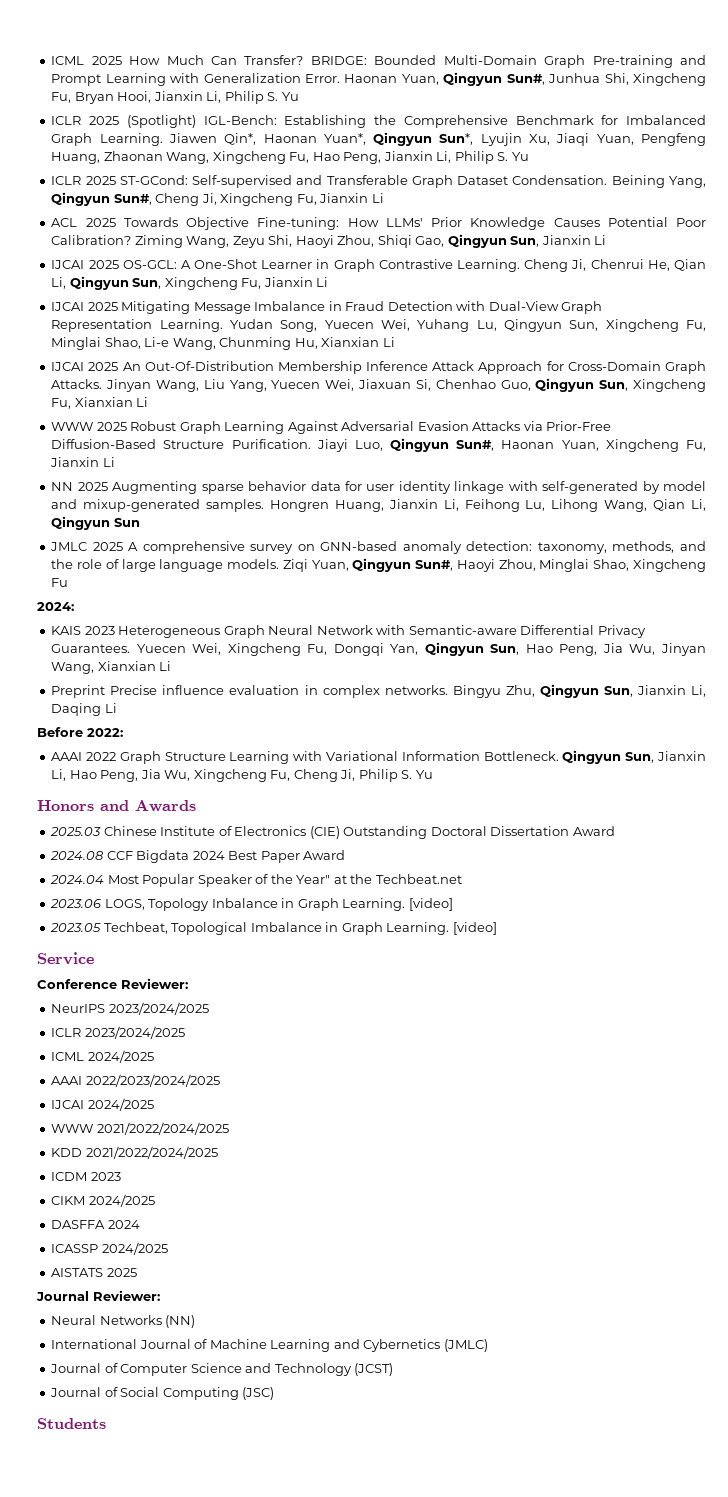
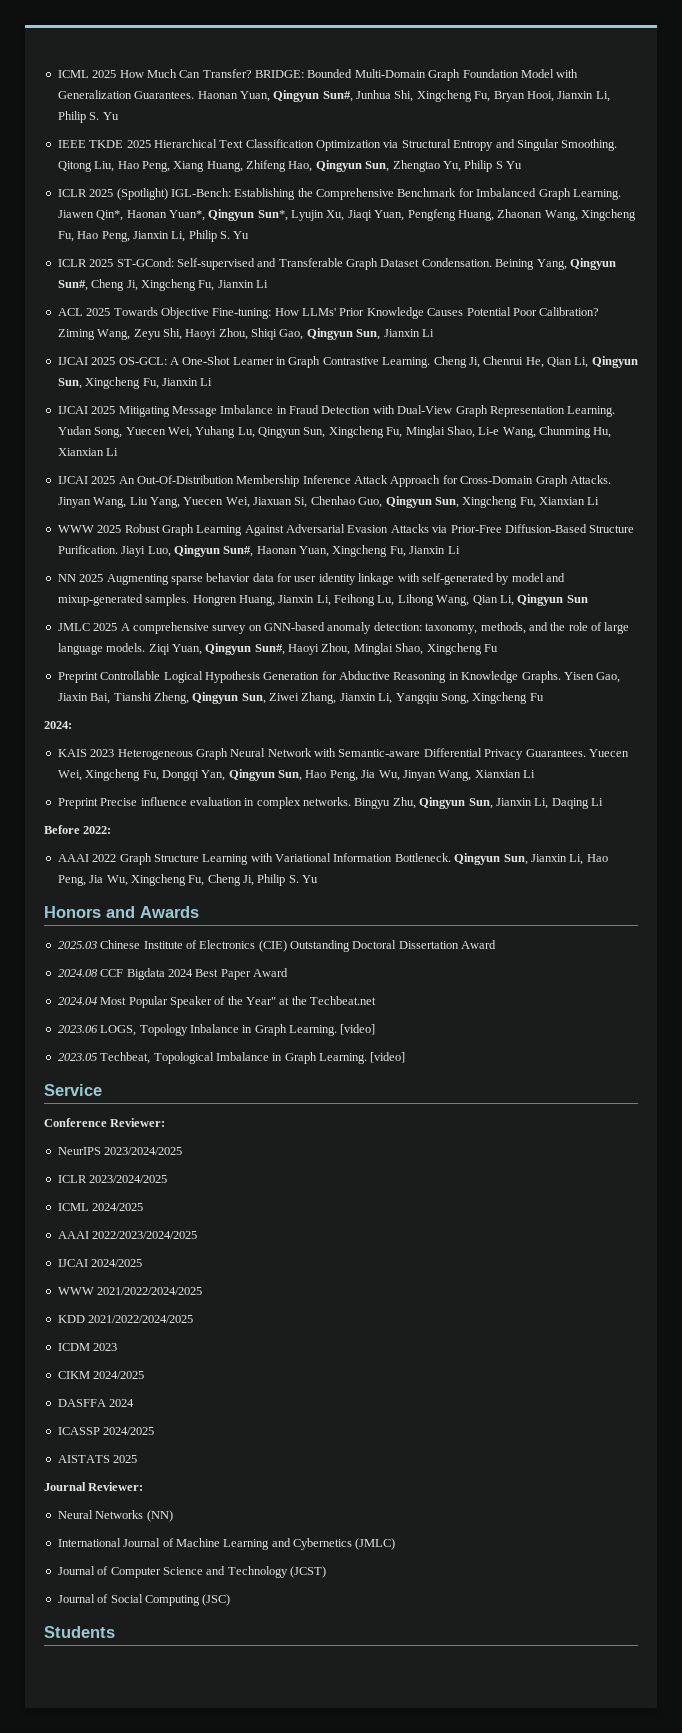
[592,55,706,68] [51,73,166,86] Pre-training and Prompt Learning -> [462,69,554,78] Foundation Model
[305,74,341,83] Error. -> [134,91,195,99] Guarantees.
(299, 96) none -> [57,139,618,151] [57,160,522,172] // IEEE TKDE 2025 Hierarchical Text Classification Optimization via Structural Entropy and Singular Smoothing. Qitong Liu, Hao Peng, Xiang Huang, Zhifeng Hao, Qingyun Sun, Zhengtao Yu, Philip S Yu
(69, 582) none -> [57,671,621,683] [57,692,544,704] // Preprint Controllable Logical Hypothesis Generation for Abductive Reasoning in Knowledge Graphs. Yisen Gao, Jiaxin Bai, Tianshi Zheng, Qingyun Sun, Ziwei Zhang, Jianxin Li, Yangqiu Song, Xingcheng Fu

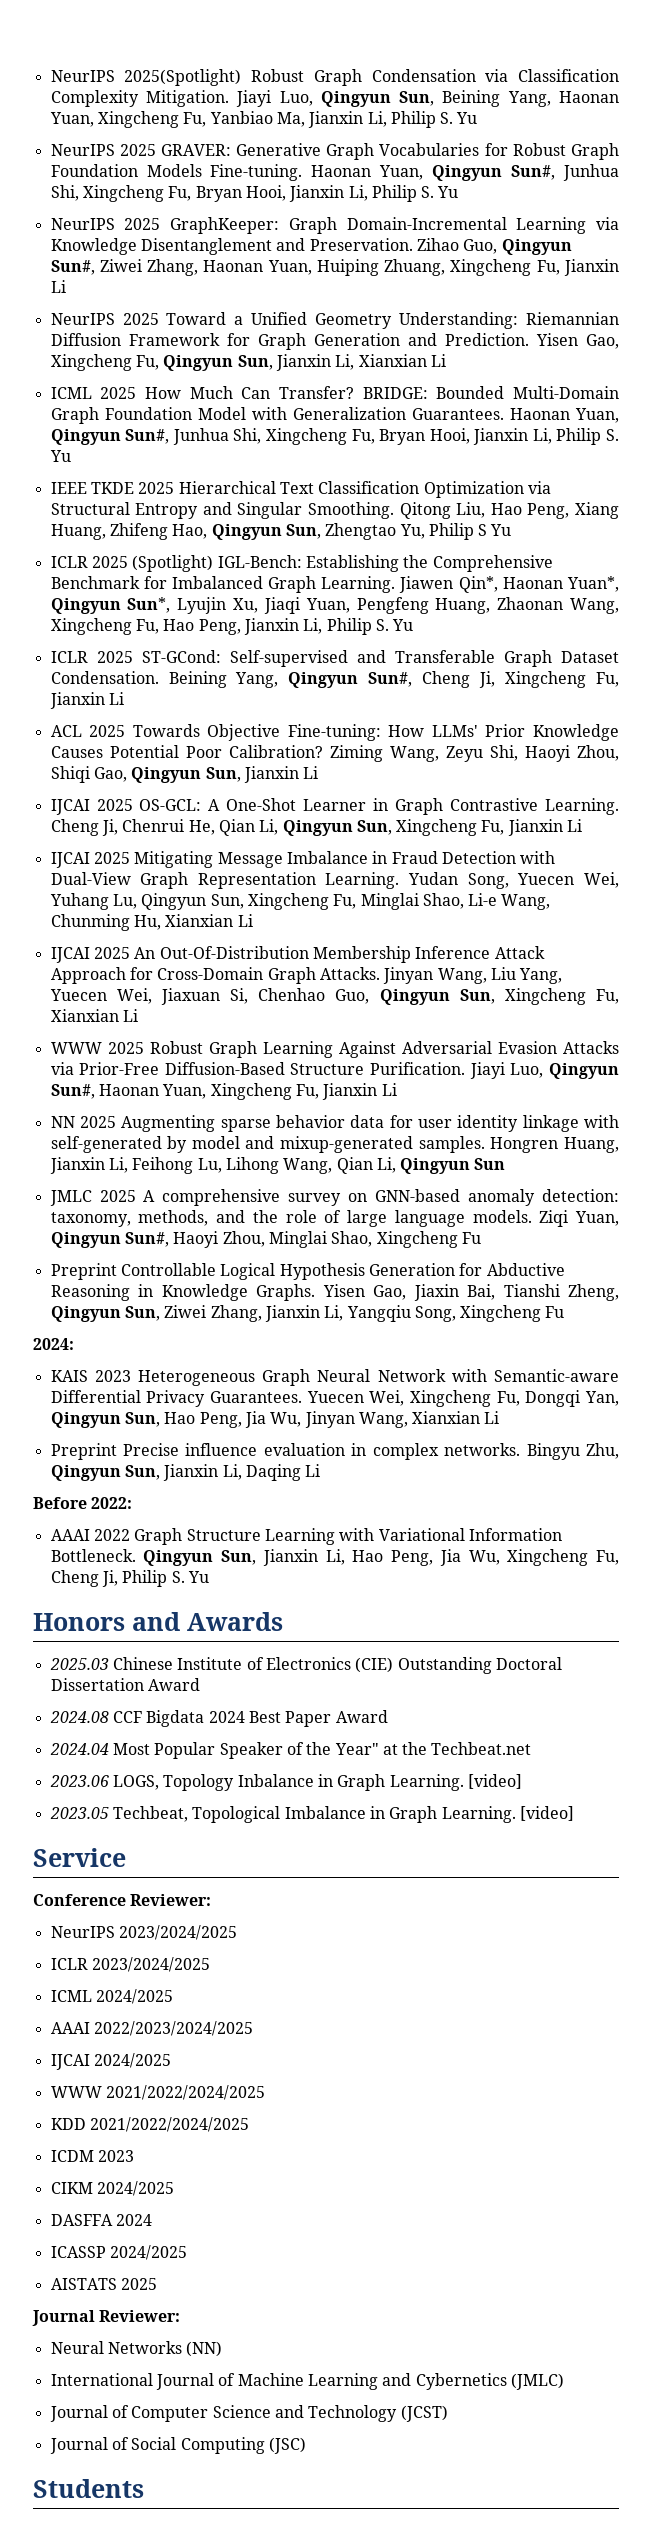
(57, 74) none -> [50,69,619,86] [50,90,619,107] [49,111,478,128] [50,143,619,160] [50,164,619,181] [50,185,459,202] [50,217,619,234] [50,238,572,255] [50,259,619,276] [50,280,66,293] [50,312,619,329] [50,333,619,350] [50,354,446,371] NeurIPS 2025(Spotlight) Robust Graph Condensation via Classification Complexity Mitigation. Jiayi Luo, Qingyun Sun, Beining Yang, Haonan Yuan, Xingcheng Fu, Yanbiao Ma, Jianxin Li, Philip S. Yu // NeurIPS 2025 GRAVER: Generative Graph Vocabularies for Robust Graph Foundation Models Fine-tuning. Haonan Yuan, Qingyun Sun#, Junhua Shi, Xingcheng Fu, Bryan Hooi, Jianxin Li, Philip S. Yu // NeurIPS 2025 GraphKeeper: Graph Domain-Incremental Learning via Knowledge Disentanglement and Preservation. Zihao Guo, Qingyun Sun#, Ziwei Zhang, Haonan Yuan, Huiping Zhuang, Xingcheng Fu, Jianxin Li // NeurIPS 2025 Toward a Unified Geometry Understanding: Riemannian Diffusion Framework for Graph Generation and Prediction. Yisen Gao, Xingcheng Fu, Qingyun Sun, Jianxin Li, Xianxian Li //

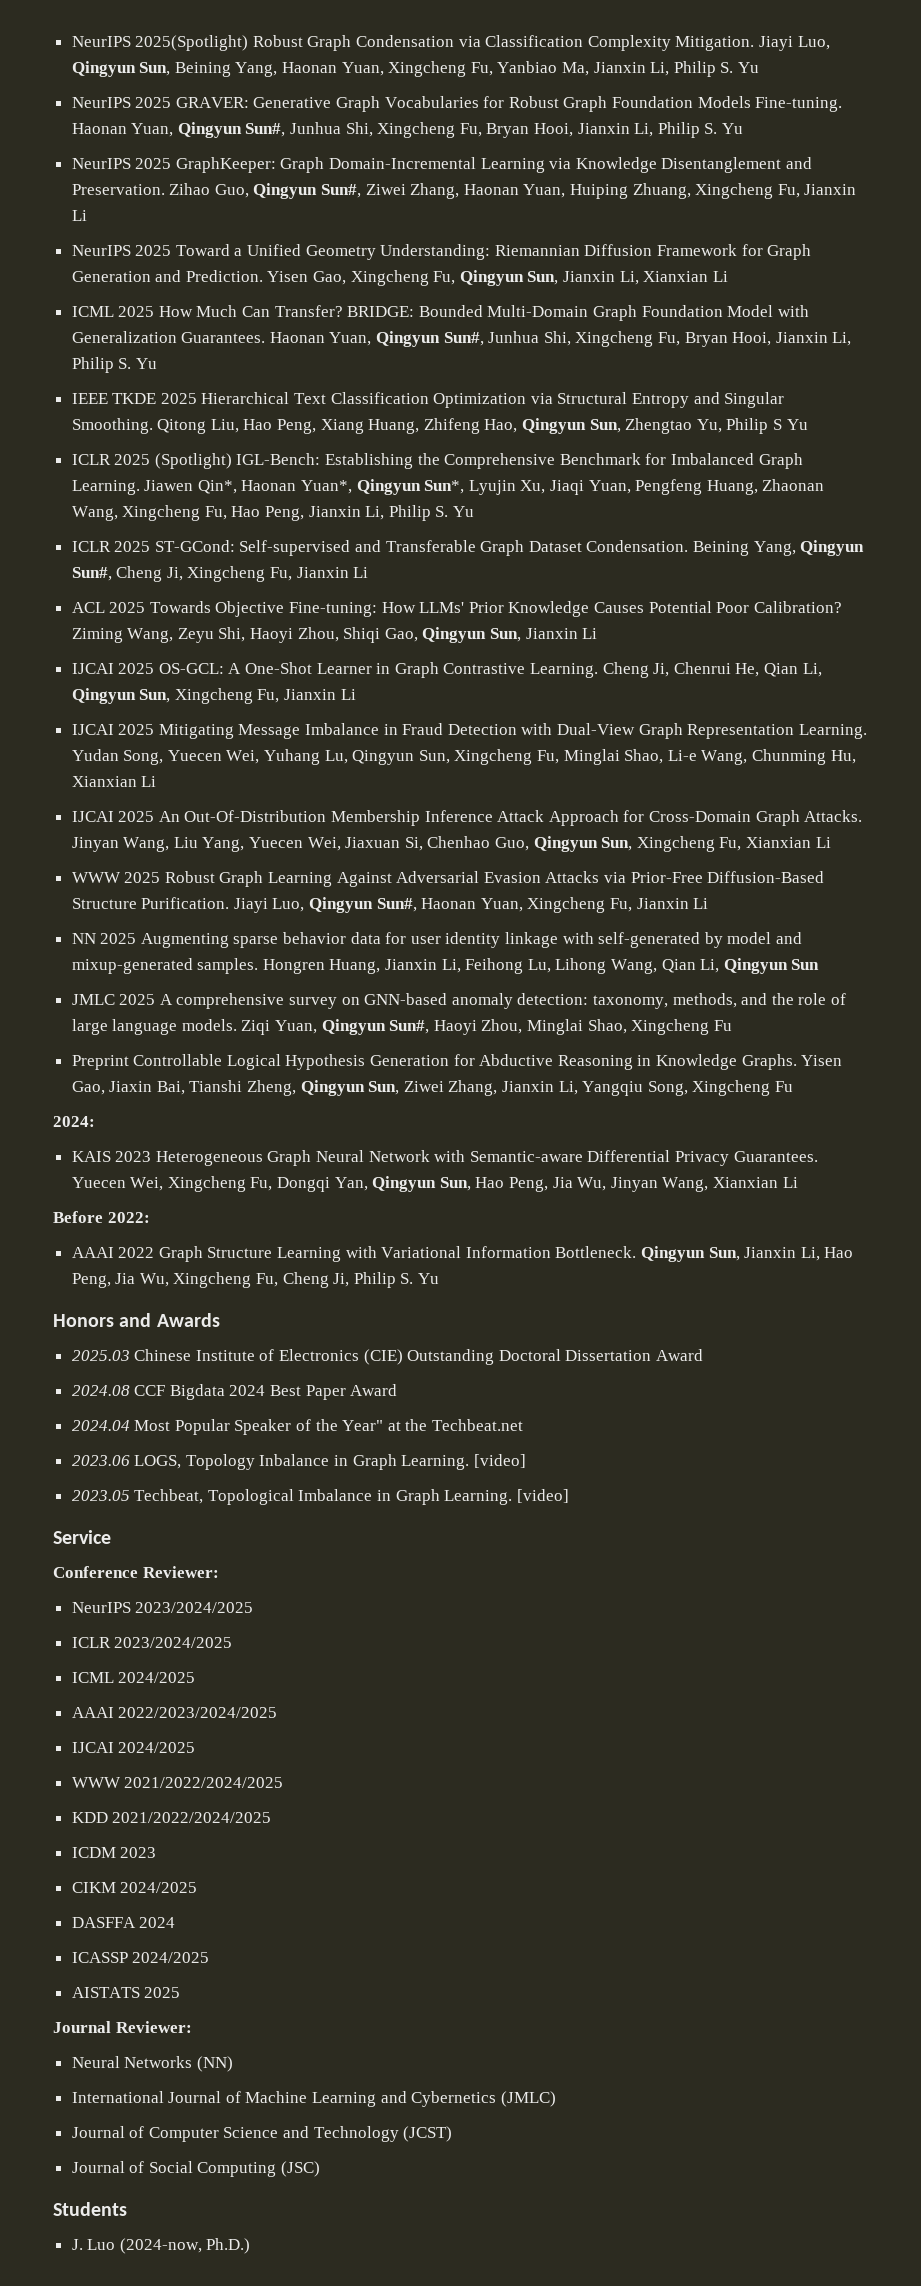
[50,1443,619,1460] [50,1464,321,1481] // Preprint Precise influence evaluation in complex networks. Bingyu Zhu, Qingyun Sun, Jianxin Li, Daqing Li -> (798, 1182) none
(144, 2488) none -> [71,2238,251,2254] // J. Luo (2024-now, Ph.D.)

